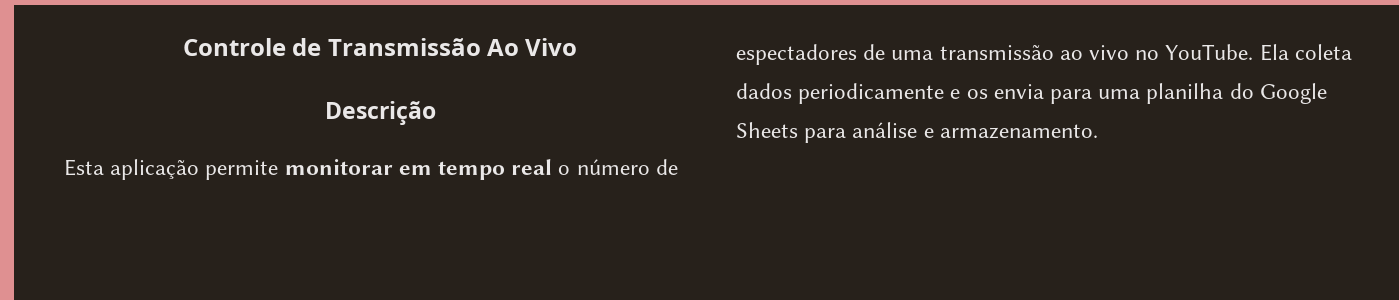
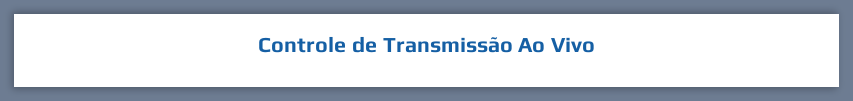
[324,101,436,125] [64,159,678,180] [736,44,1352,65] [736,83,1327,104] [736,122,1098,143] // Descrição // Esta aplicação permite monitorar em tempo real o número de espectadores de uma transmissão ao vivo no YouTube. Ela coleta dados periodicamente e os envia para uma planilha do Google Sheets para análise e armazenamento. -> (596, 45) none

